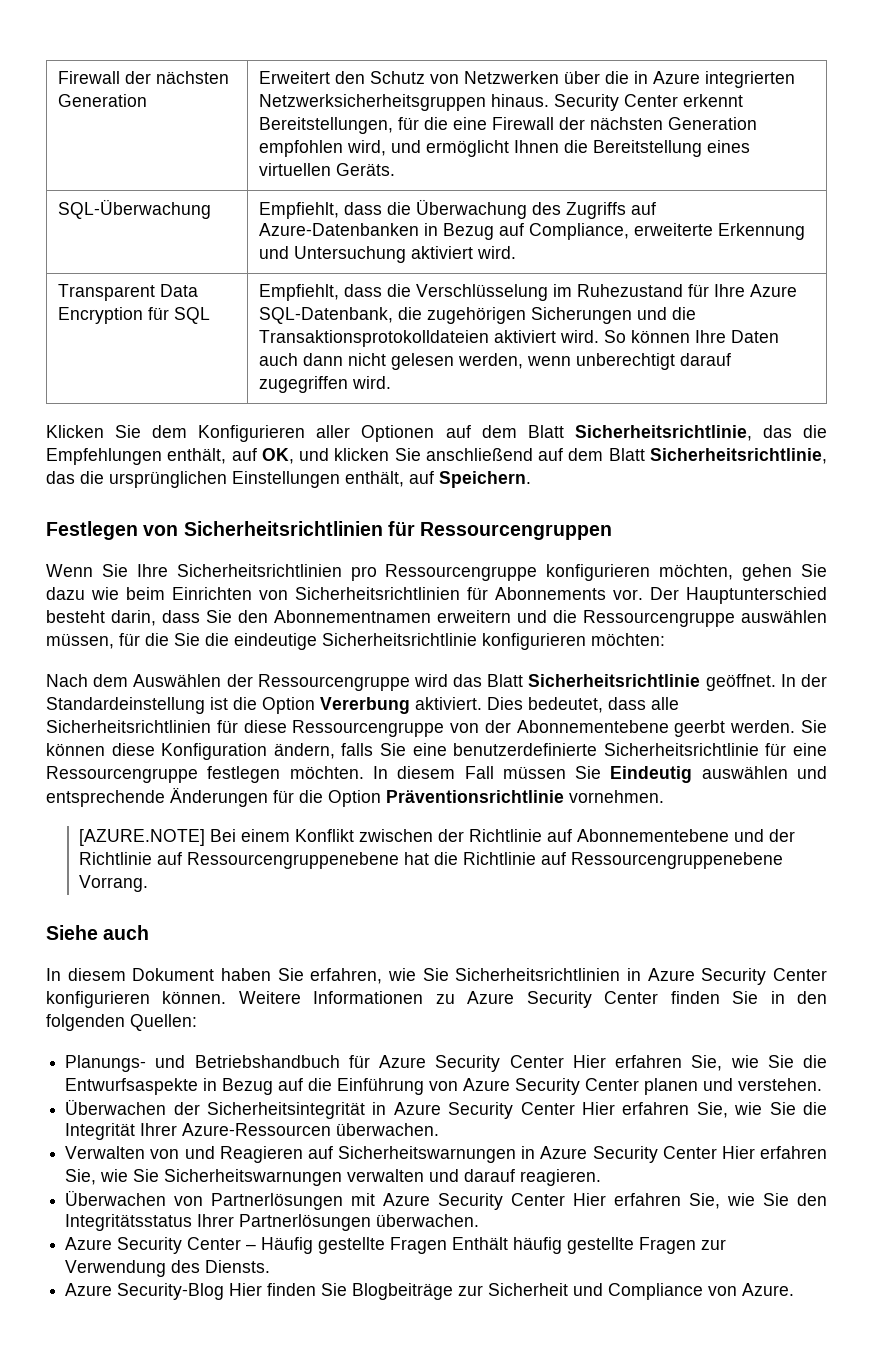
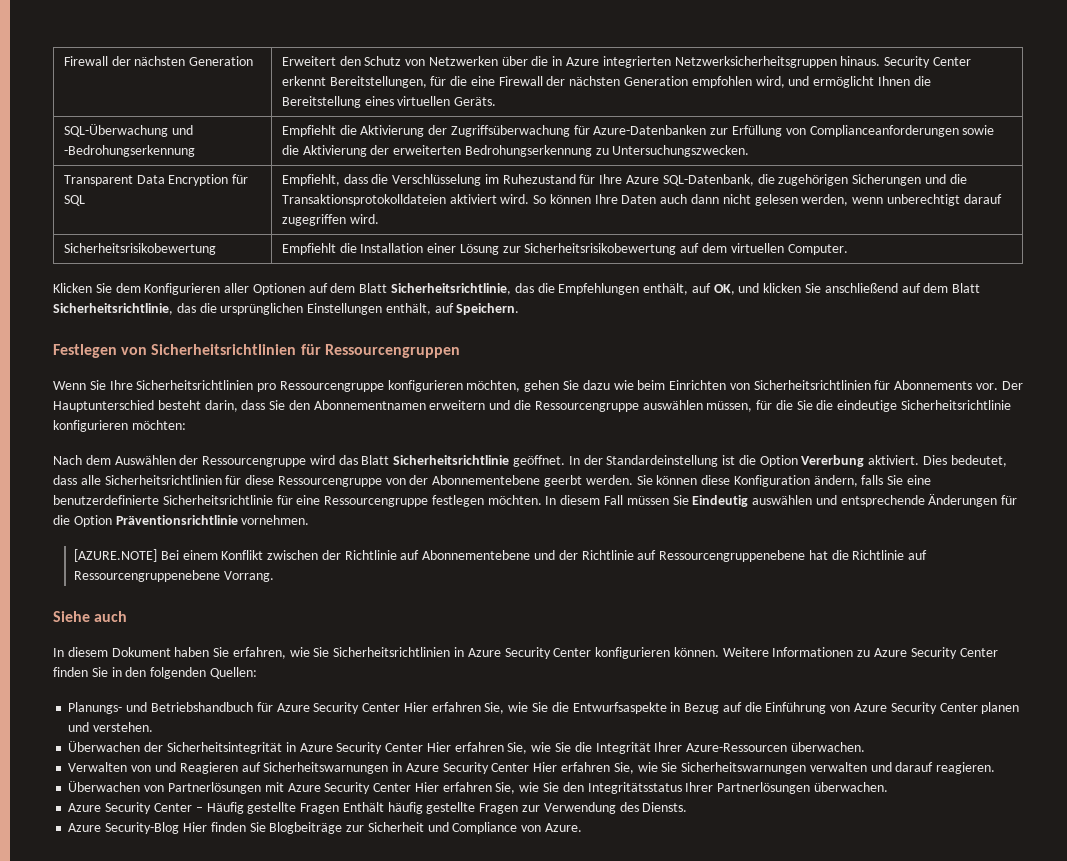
[258,199,656,219] [258,223,805,240] [258,246,516,263] | Empfiehlt, dass die Überwachung des Zugriffs auf Azure-Datenbanken in Bezug auf Compliance, erweiterte Erkennung und Untersuchung aktiviert wird. -> [171,125,193,135] [63,145,195,157] [281,125,995,137] [281,145,750,157] und -Bedrohungserkennung | Empfiehlt die Aktivierung der Zugriffsüberwachung für Azure-Datenbanken zur Erfüllung von Complianceanforderungen sowie die Aktivierung der erweiterten Bedrohungserkennung zu Untersuchungszwecken.
(391, 382) none -> [63,243,216,255] [281,243,848,255] // Sicherheitsrisikobewertung | Empfiehlt die Installation einer Lösung zur Sicherheitsrisikobewertung auf dem virtuellen Computer.

